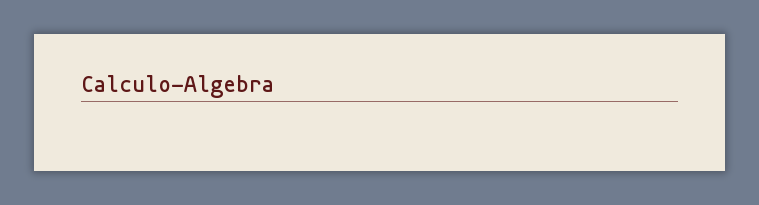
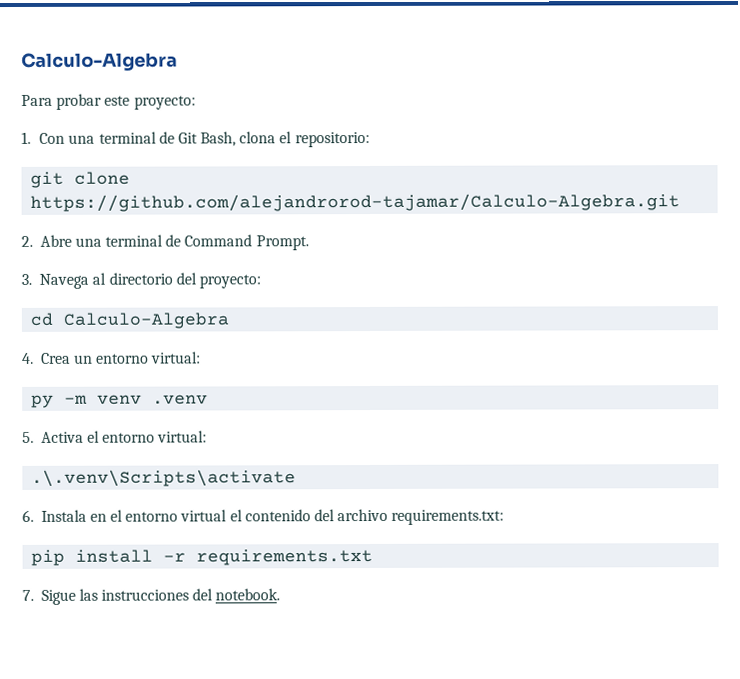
[81,75,274,98] Calculo-Algebra -> [21,52,178,71] [21,93,196,110] [21,131,370,148] [30,171,131,188] [30,193,681,212] [21,234,309,251] [21,272,261,289] [30,312,230,329] [22,351,202,364] [31,394,209,408] [22,430,208,443] [31,469,297,487] [22,508,505,525] [31,548,374,566] [22,588,281,605] Calculo-Algebra // Para probar este proyecto: // 1. Con una terminal de Git Bash, clona el repositorio: // git clone https://github.com/alejandrorod-tajamar/Calculo-Algebra.git // 2. Abre una terminal de Command Prompt. // 3. Navega al directorio del proyecto: // cd Calculo-Algebra // 4. Crea un entorno virtual: // py -m venv .venv // 5. Activa el entorno virtual: // .\.venv\Scripts\activate // 6. Instala en el entorno virtual el contenido del archivo requirements.txt: // pip install -r requirements.txt // 7. Sigue las instrucciones del notebook.

